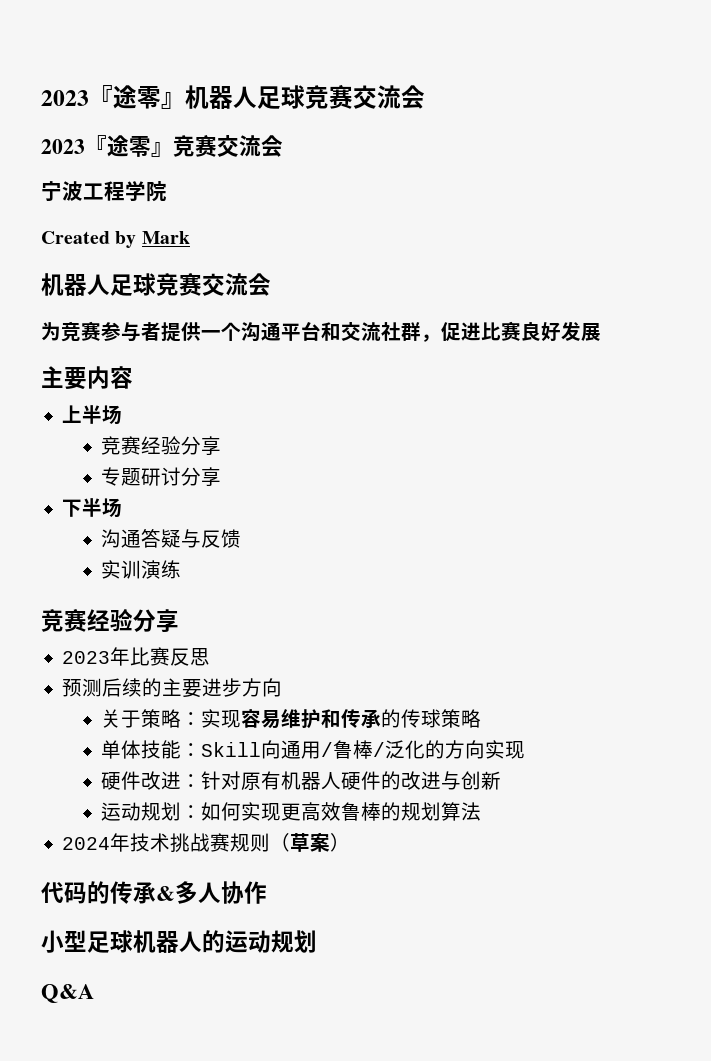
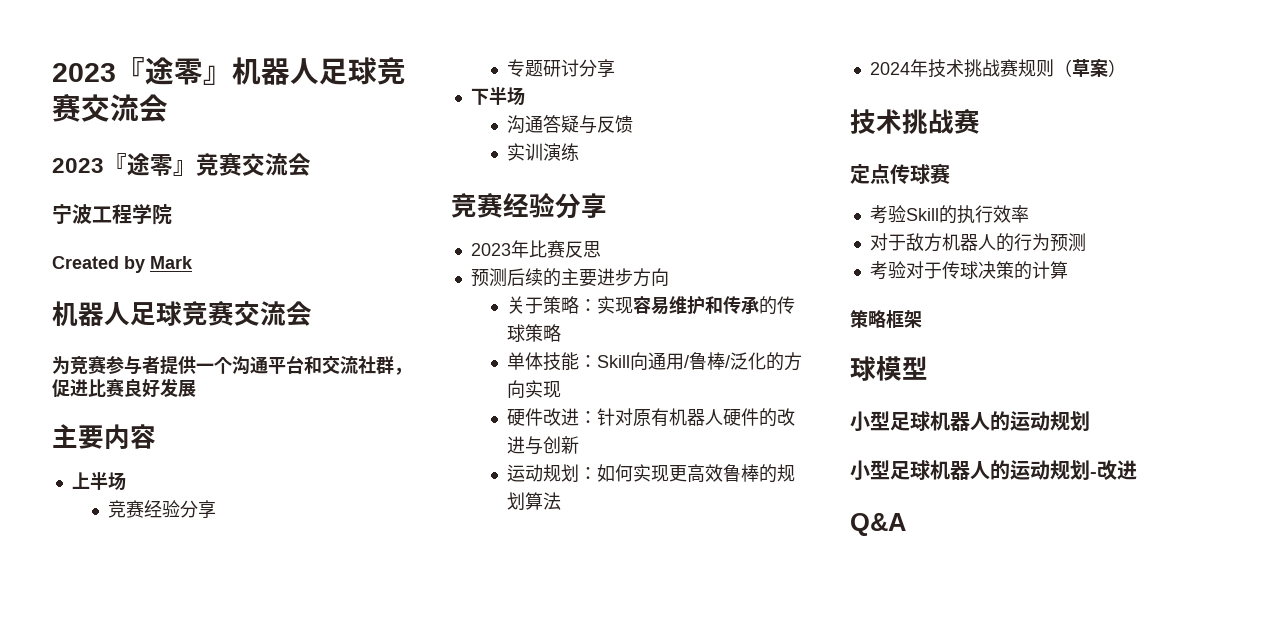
[41,881,267,904] [41,930,317,953] 代码的传承&多人协作 // 小型足球机器人的运动规划 -> [850,108,980,134] [850,163,950,184] [869,205,1029,224] [869,233,1086,252] [869,261,1068,280] [850,310,922,328] [850,356,928,381] [850,411,1090,432] [850,460,1137,481] 技术挑战赛 // 定点传球赛 // 考验Skill的执行效率 // 对于敌方机器人的行为预测 // 考验对于传球决策的计算 // 策略框架 // 球模型 // 小型足球机器人的运动规划 // 小型足球机器人的运动规划-改进

